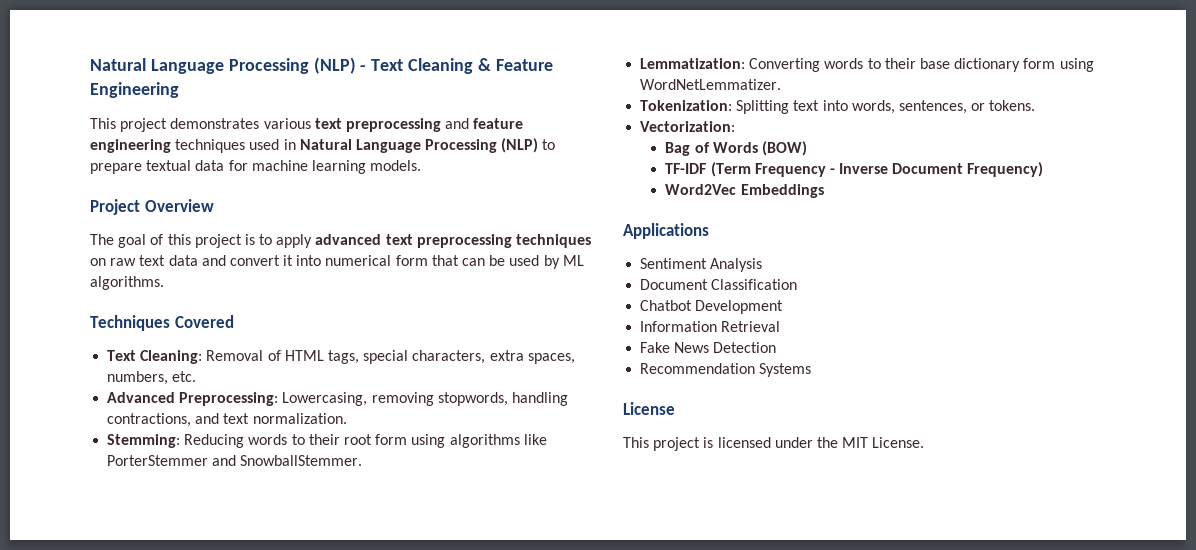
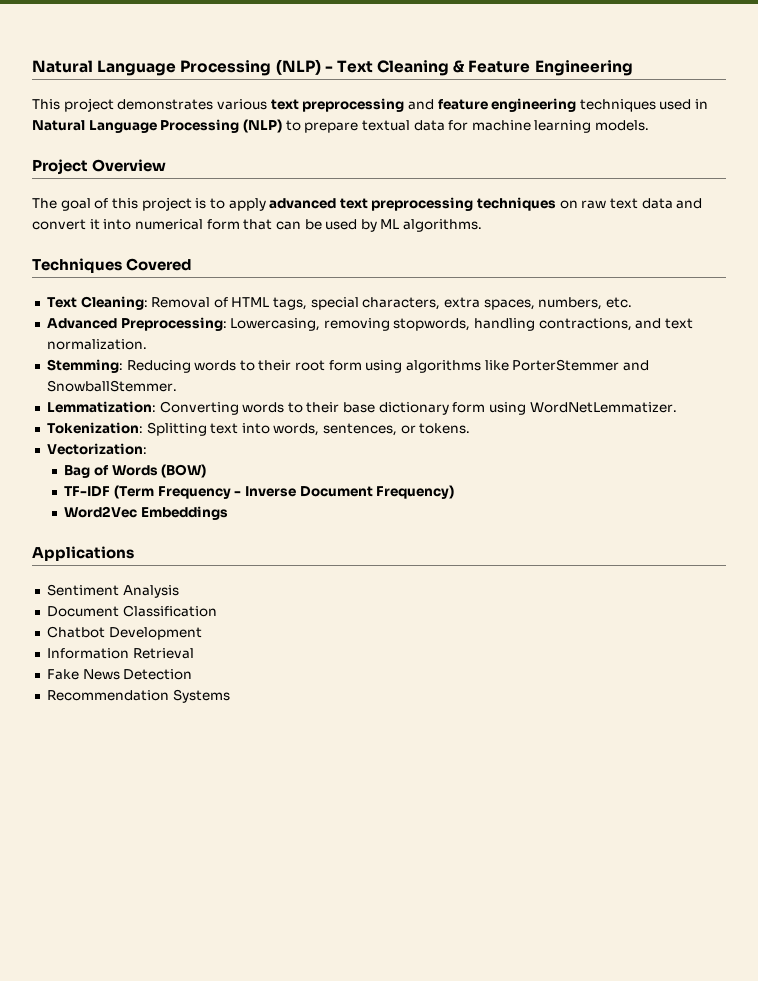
[623,402,675,415] [623,437,925,451] // License // This project is licensed under the MIT License. -> (230, 696) none

